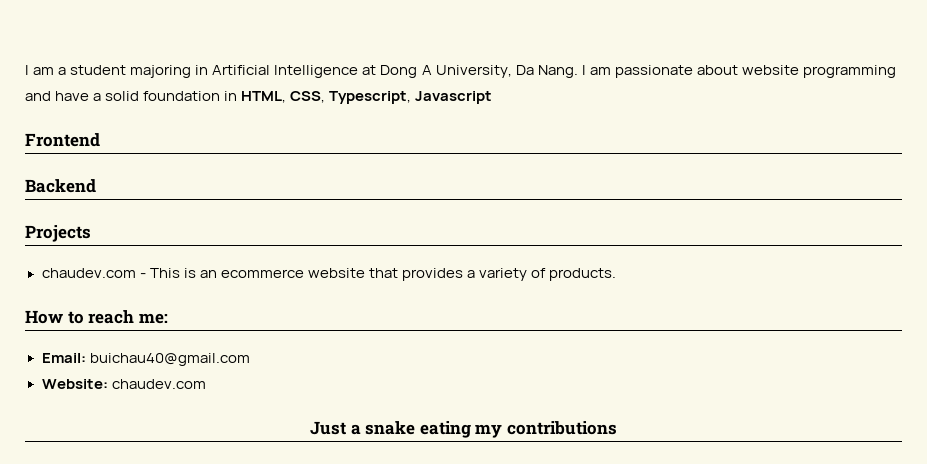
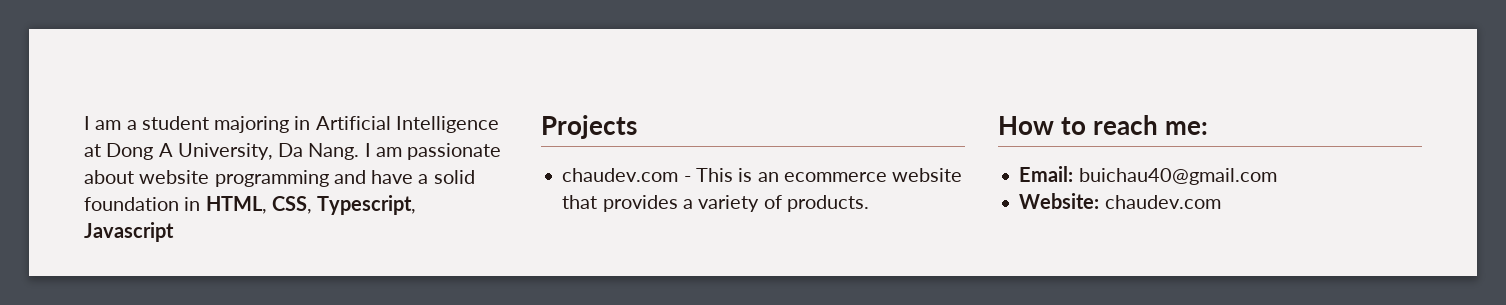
[25,133,100,147] [25,179,96,193] // Frontend // Backend -> (174, 232) none
[310,421,617,438] // Just a snake eating my contributions -> (1221, 202) none

